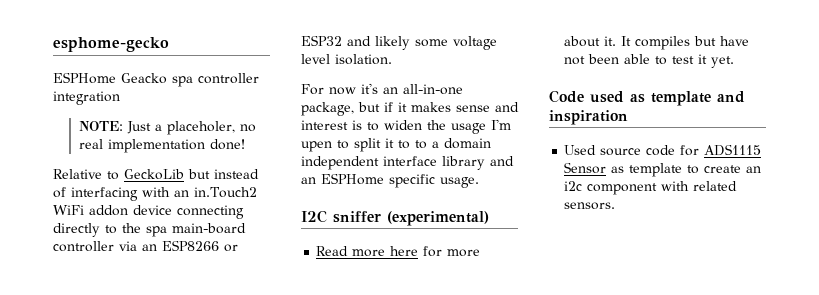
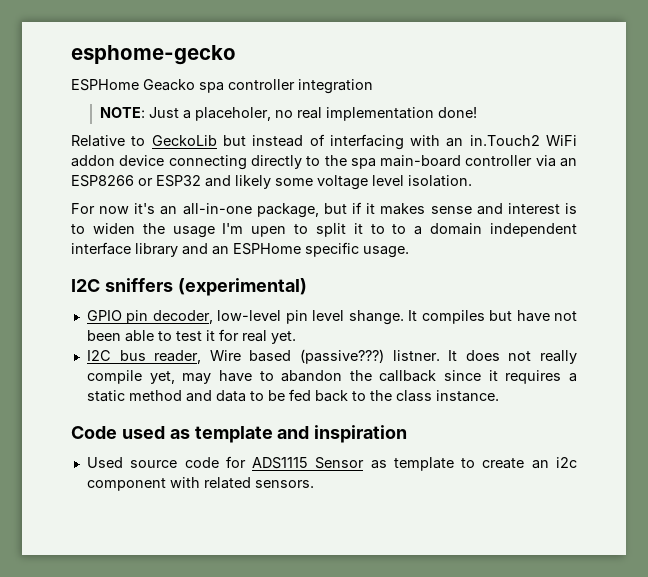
[333,211,381,223] sniffer -> [104,278,173,292] sniffers
[316,246,481,257] [564,36,617,47] Read more here for more about it. -> [86,310,404,325] GPIO pin decoder, low-level pin level shange.
(708, 59) none -> [218,329,267,342] for real
(735, 62) none -> [86,349,578,364] [86,370,577,384] [86,389,499,402] // I2C bus reader, Wire based (passive???) listner. It does not really compile yet, may have to abandon the callback since it requires a static method and data to be fed back to the class instance.

